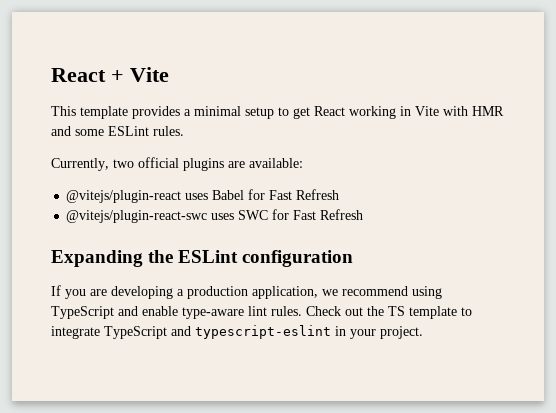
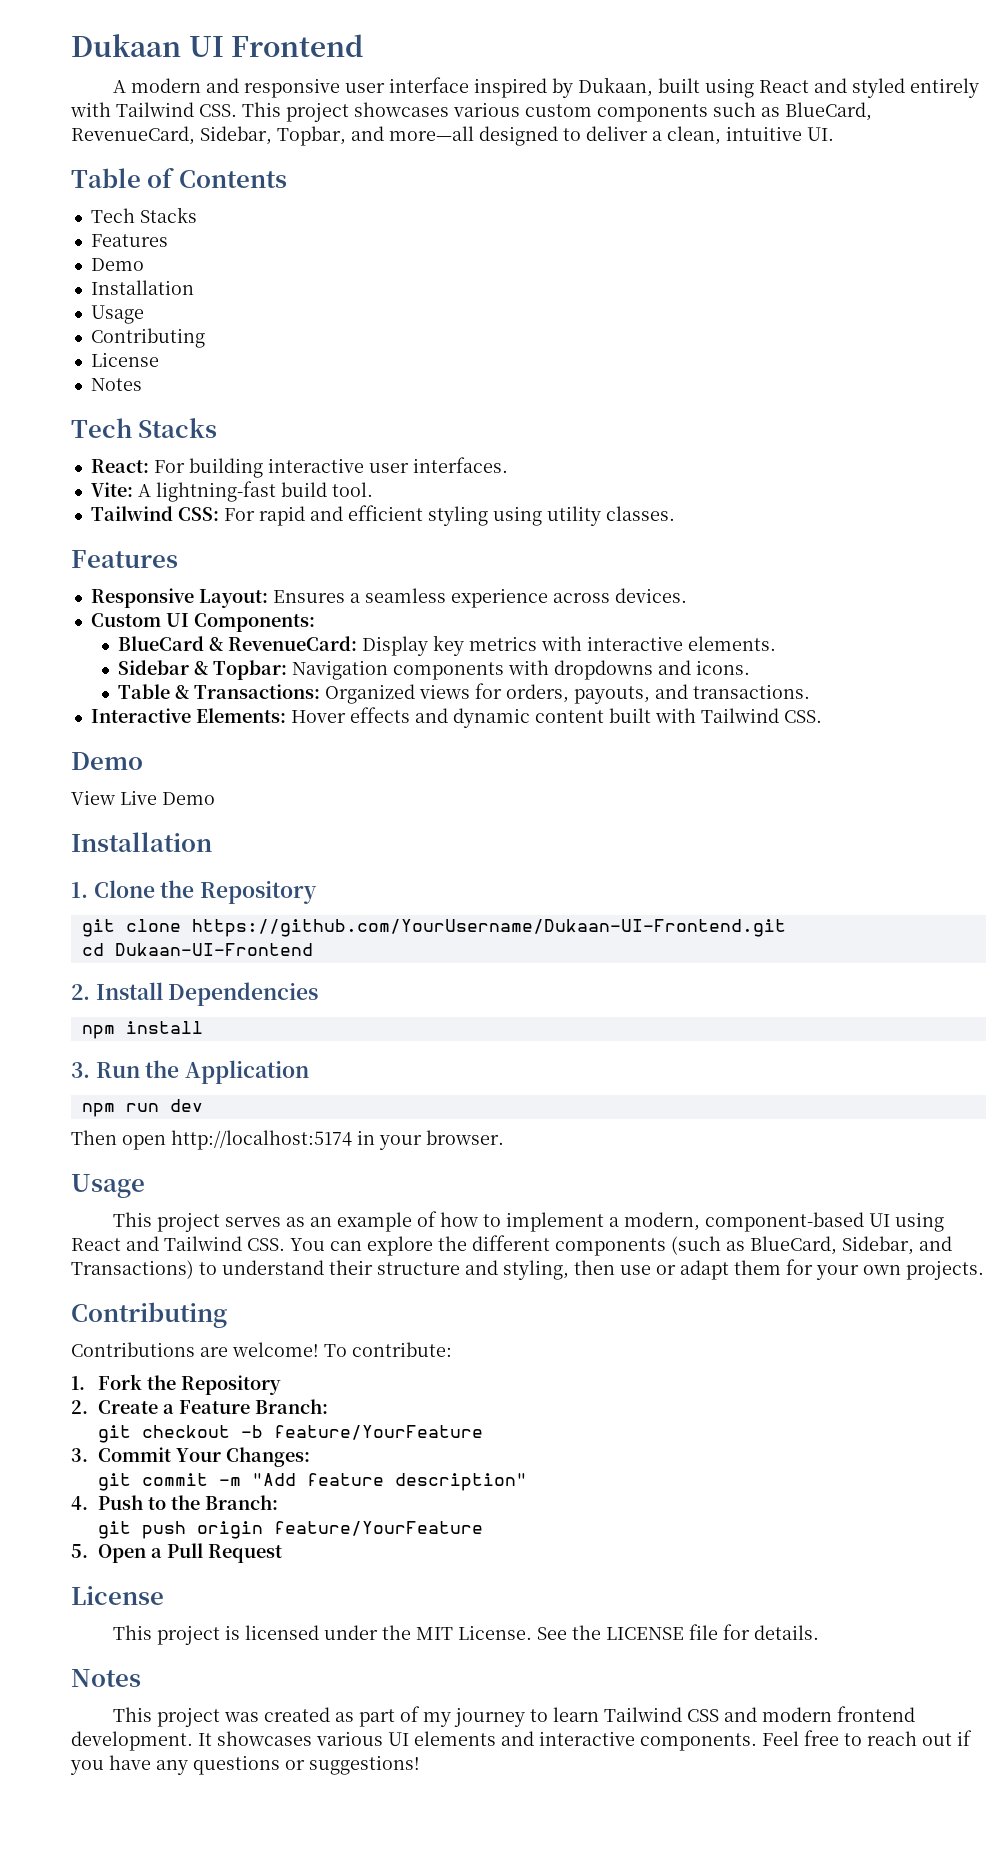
[51,67,169,82] [51,106,504,119] [51,126,184,136] [51,157,303,171] [66,189,340,203] [66,209,364,223] [51,250,354,267] [51,285,442,299] [51,306,472,319] [51,325,423,339] React + Vite // This template provides a minimal setup to get React working in Vite with HMR and some ESLint rules. // Currently, two official plugins are available: // @vitejs/plugin-react uses Babel for Fast Refresh // @vitejs/plugin-react-swc uses SWC for Fast Refresh // Expanding the ESLint configuration // If you are developing a production application, we recommend using TypeScript and enable type-aware lint rules. Check out the TS template to integrate TypeScript and typescript-eslint in your project. -> [71,34,364,57] [112,77,979,98] [70,102,872,122] [71,126,834,146] [71,167,287,188] [90,207,197,223] [90,234,168,247] [90,258,144,271] [90,280,194,295] [90,305,144,324] [90,328,205,348] [90,352,159,367] [90,378,142,391] [71,418,218,438] [90,457,508,478] [90,481,373,502] [90,505,675,526] [71,550,178,568] [90,588,687,608] [90,613,315,632] [118,635,777,656] [118,660,751,680] [118,683,811,704] [90,707,822,728] [71,752,143,770] [71,790,215,805] [71,832,212,852] [71,880,318,904] [81,919,786,937] [81,943,313,956] [71,982,319,1006] [81,1021,203,1039] [71,1060,310,1084] [81,1099,203,1117] [71,1130,504,1150] [71,1174,145,1198] [112,1211,944,1232] [71,1235,952,1256] [71,1259,984,1280] [71,1302,227,1328] [71,1342,452,1357] [71,1374,282,1395] [71,1399,329,1414] [98,1425,484,1443] [71,1447,311,1467] [98,1473,528,1491] [71,1495,279,1510] [98,1521,484,1539] [71,1543,283,1563] [71,1586,164,1605] [112,1624,819,1645] [71,1669,141,1687] [112,1706,915,1727] [71,1730,972,1751] [70,1755,420,1775] Dukaan UI Frontend // A modern and responsive user interface inspired by Dukaan, built using React and styled entirely with Tailwind CSS. This project showcases various custom components such as BlueCard, RevenueCard, Sidebar, Topbar, and more—all designed to deliver a clean, intuitive UI. // Table of Contents // Tech Stacks // Features // Demo // Installation // Usage // Contributing // License // Notes // Tech Stacks // React: For building interactive user interfaces. // Vite: A lightning-fast build tool. // Tailwind CSS: For rapid and efficient styling using utility classes. // Features // Responsive Layout: Ensures a seamless experience across devices. // Custom UI Components: // BlueCard & RevenueCard: Display key metrics with interactive elements. // Sidebar & Topbar: Navigation components with dropdowns and icons. // Table & Transactions: Organized views for orders, payouts, and transactions. // Interactive Elements: Hover effects and dynamic content built with Tailwind CSS. // Demo // View Live Demo // Installation // 1. Clone the Repository // git clone https://github.com/YourUsername/Dukaan-UI-Frontend.git // cd Dukaan-UI-Frontend // 2. Install Dependencies // npm install // 3. Run the Application // npm run dev // Then open http://localhost:5174 in your browser. // Usage // This project serves as an example of how to implement a modern, component-based UI using React and Tailwind CSS. You can explore the different components (such as BlueCard, Sidebar, and Transactions) to understand their structure and styling, then use or adapt them for your own projects. // Contributing // Contributions are welcome! To contribute: // 1. Fork the Repository // 2. Create a Feature Branch: // git checkout -b feature/YourFeature // 3. Commit Your Changes: // git commit -m "Add feature description" // 4. Push to the Branch: // git push origin feature/YourFeature // 5. Open a Pull Request // License // This project is licensed under the MIT License. See the LICENSE file for details. // Notes // This project was created as part of my journey to learn Tailwind CSS and modern frontend development. It showcases various UI elements and interactive components. Feel free to reach out if you have any questions or suggestions!

